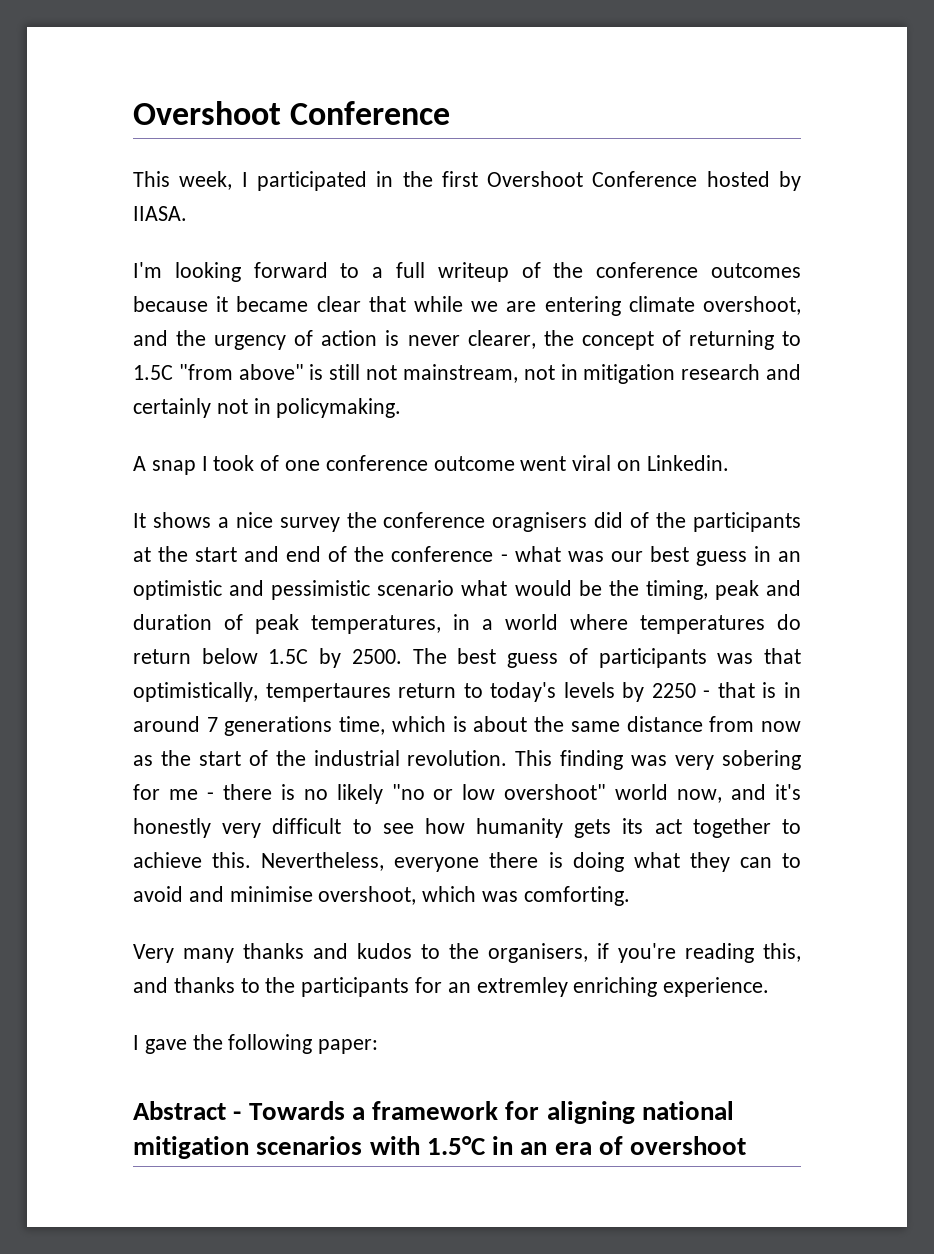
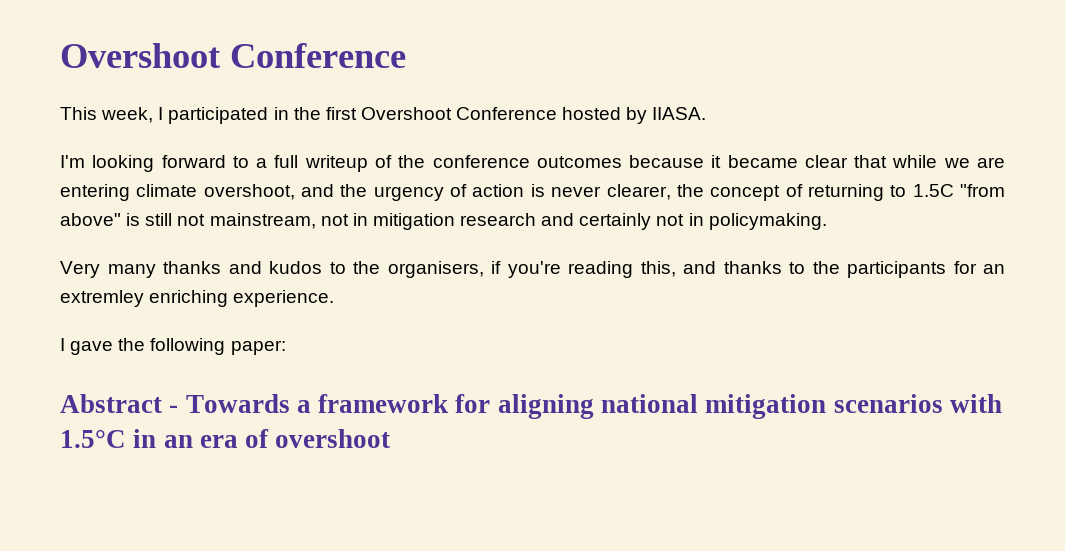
[133,455,729,475] [133,512,801,532] [133,546,802,566] [133,580,802,600] [133,614,801,634] [133,648,802,668] [133,682,801,702] [133,716,802,736] [133,750,801,770] [133,784,802,804] [133,818,801,838] [133,852,802,872] [133,886,630,906] // A snap I took of one conference outcome went viral on Linkedin. // It shows a nice survey the conference oragnisers did of the participants at the start and end of the conference - what was our best guess in an optimistic and pessimistic scenario what would be the timing, peak and duration of peak temperatures, in a world where temperatures do return below 1.5C by 2500. The best guess of participants was that optimistically, tempertaures return to today's levels by 2250 - that is in around 7 generations time, which is about the same distance from now as the start of the industrial revolution. This finding was very sobering for me - there is no likely "no or low overshoot" world now, and it's honestly very difficult to see how humanity gets its act together to achieve this. Nevertheless, everyone there is doing what they can to avoid and minimise overshoot, which was comforting. -> (827, 221) none

